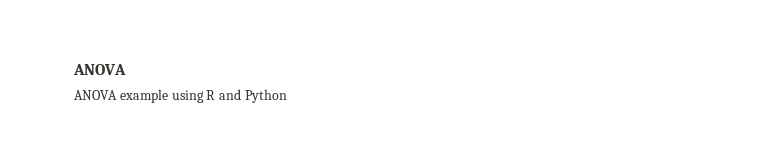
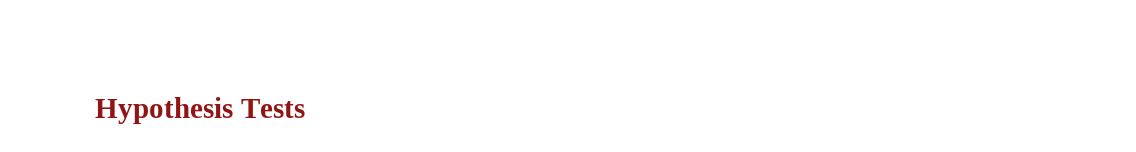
[73,64,126,75] [74,89,287,103] ANOVA // ANOVA example using R and Python -> [95,97,305,124] Hypothesis Tests

